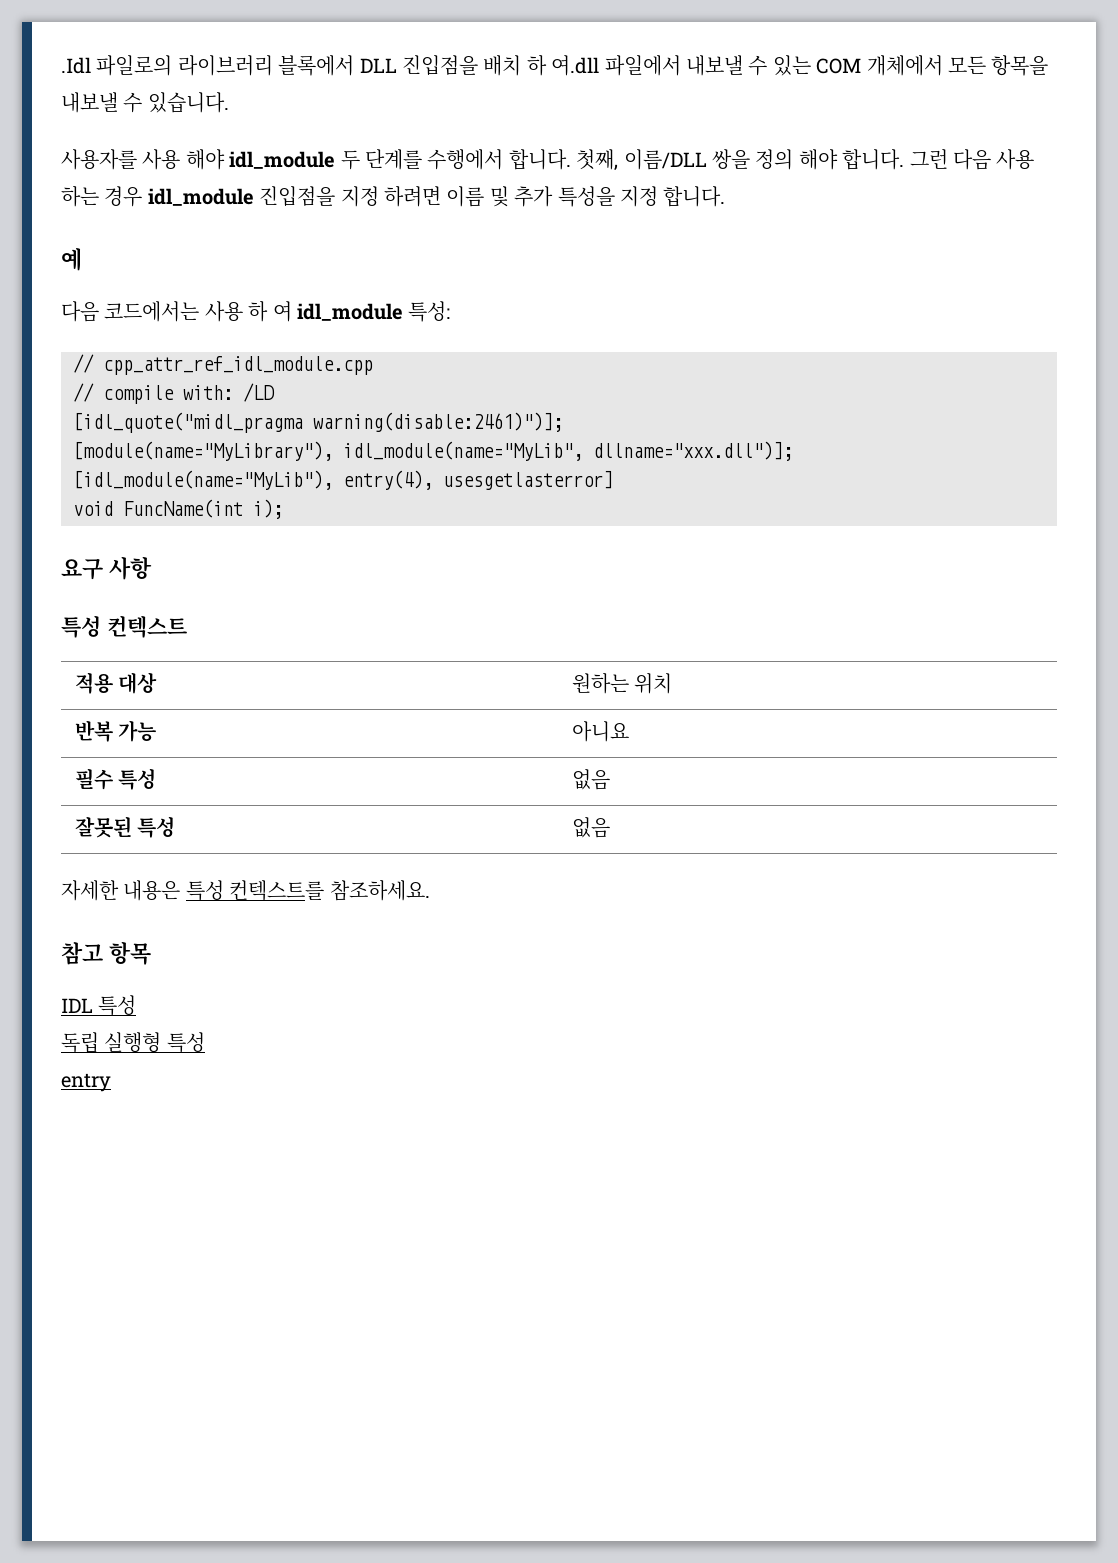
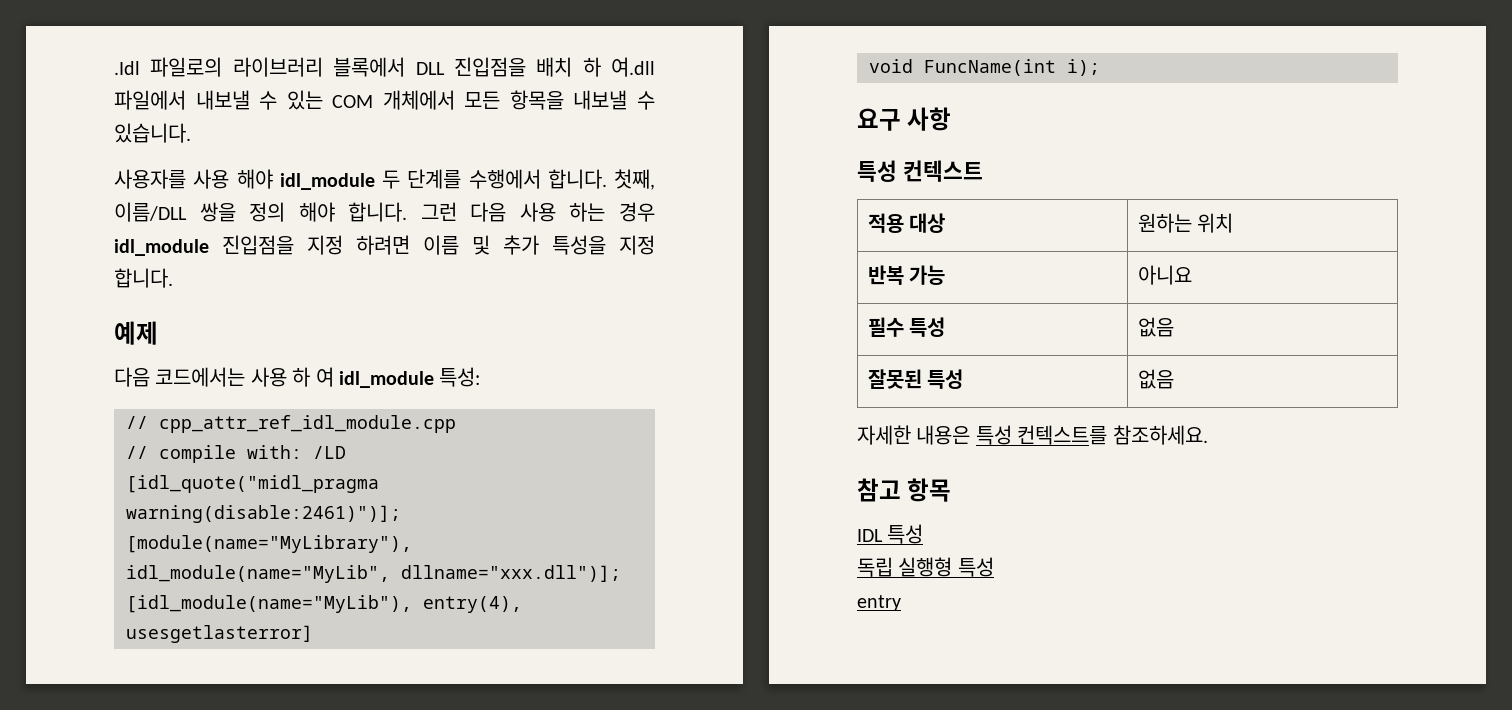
[61,248,82,271] 예 -> [114,321,158,345] 예제

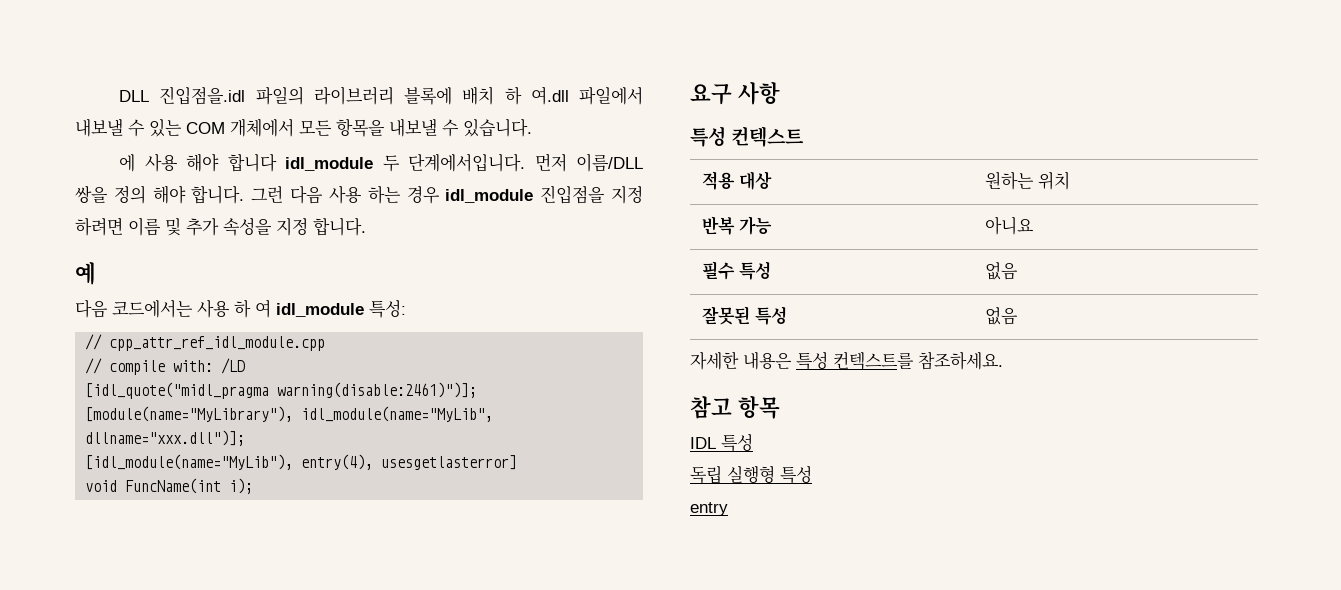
[114,57,526,77] .Idl 파일로의 라이브러리 블록에서 DLL 진입점을 -> [119,86,453,105] DLL 진입점을.idl 파일의 라이브러리 블록에
[114,169,186,189] 사용자를 -> [119,154,136,172] 에
(273, 179) none -> [227,154,277,172] 합니다
[407,169,655,190] 단계를 수행에서 합니다. 첫째, -> [408,153,567,172] 단계에서입니다. 먼저
[552,235,606,255] 특성을 -> [223,218,272,236] 속성을
[114,321,158,345] 예제 -> [75,262,96,285] 예

